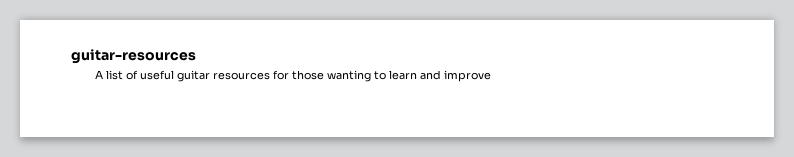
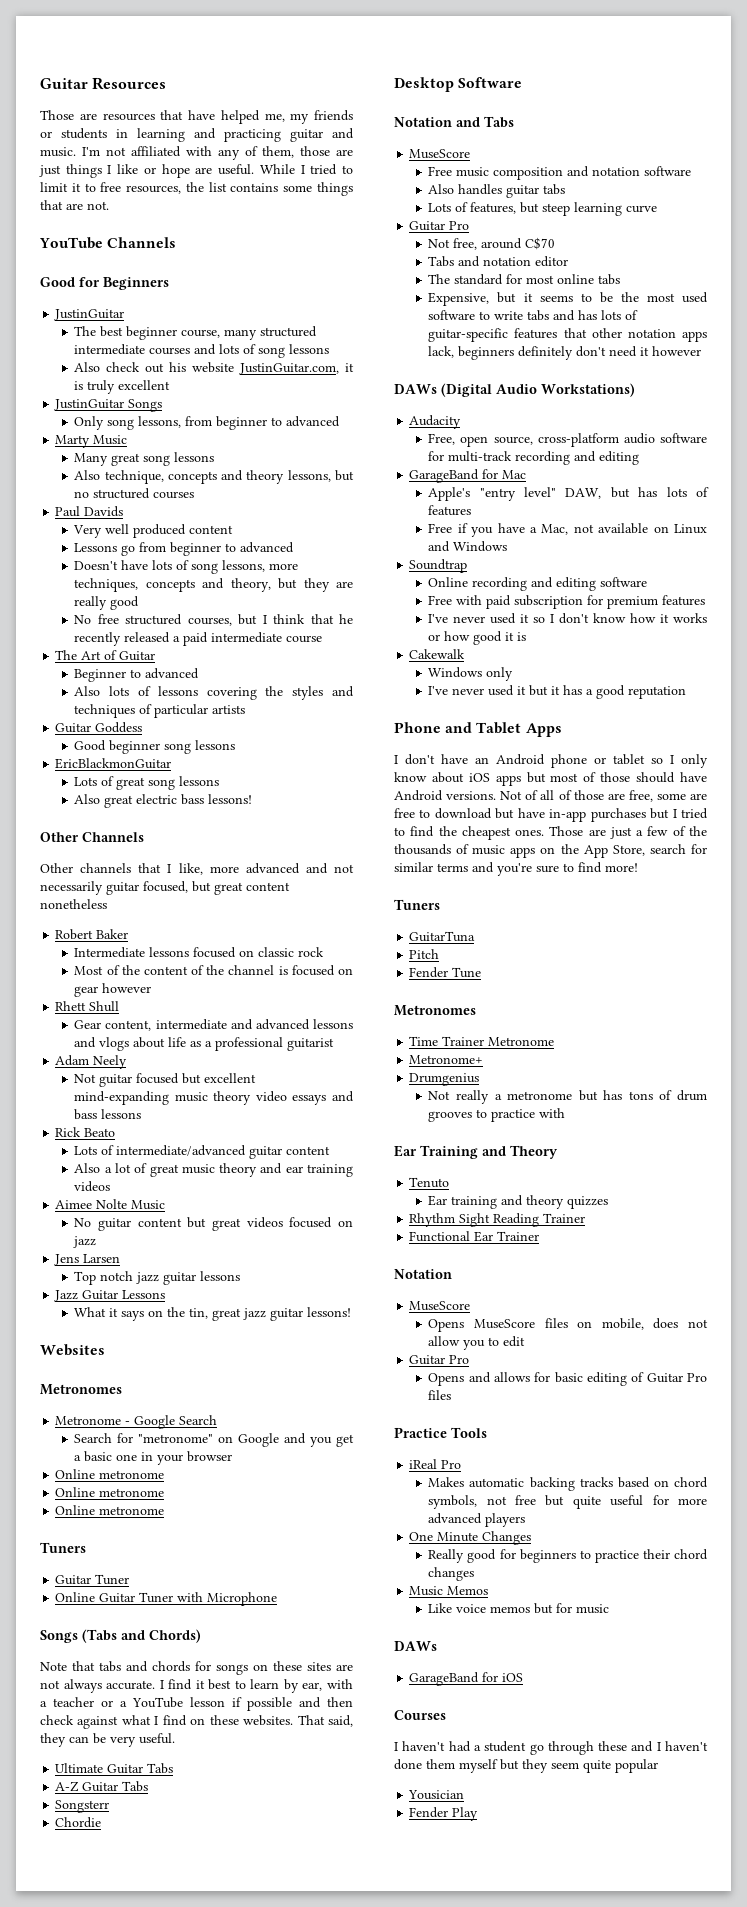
[71,49,196,64] [95,70,492,82] guitar-resources // A list of useful guitar resources for those wanting to learn and improve -> [40,77,167,90] [40,110,353,124] [40,128,354,142] [40,146,353,160] [39,164,354,178] [40,182,353,196] [40,200,109,210] [39,237,177,249] [40,277,169,290] [54,309,125,321] [74,326,318,340] [74,344,330,358] [74,362,354,375] [74,380,171,394] [54,399,163,412] [74,416,341,430] [55,435,128,448] [74,452,215,466] [74,470,354,484] [74,488,195,499] [55,506,124,517] [73,524,234,538] [74,542,295,556] [74,560,299,574] [74,578,353,592] [74,596,140,610] [74,614,353,626] [74,632,323,646] [55,650,156,661] [74,668,200,682] [74,686,355,700] [74,704,246,718] [55,722,143,733] [74,740,236,754] [55,758,172,769] [74,776,220,790] [74,794,253,808] [40,832,144,842] [40,863,354,875] [40,881,290,895] [40,899,107,909] [55,929,129,940] [74,947,325,958] [74,965,353,976] [74,983,152,997] [55,1001,120,1012] [74,1019,353,1031] [74,1037,335,1051] [55,1055,128,1069] [74,1073,257,1087] [74,1091,354,1105] [74,1109,142,1120] [55,1127,116,1137] [74,1145,331,1159] [74,1163,353,1177] [74,1181,111,1192] [55,1199,166,1210] [74,1217,353,1231] [73,1236,97,1248] [54,1254,121,1266] [74,1271,241,1285] [54,1290,166,1302] [74,1307,352,1321] [40,1344,105,1356] [40,1384,122,1395] [55,1415,218,1429] [74,1433,354,1447] [74,1451,233,1465] [55,1469,165,1479] [55,1487,165,1497] [55,1505,165,1515] [40,1542,86,1553] [55,1574,130,1585] [55,1592,278,1606] [40,1629,201,1643] [40,1661,353,1675] [40,1679,353,1693] [40,1697,353,1711] [40,1715,354,1729] [40,1733,175,1747] [55,1763,174,1774] [55,1781,149,1792] [55,1800,110,1813] [55,1817,102,1828] [394,77,523,92] [394,116,514,128] [409,149,471,159] [428,166,692,180] [428,184,566,198] [428,202,658,216] [409,221,470,231] [428,237,556,250] [428,256,569,267] [428,274,621,285] [428,292,708,306] [428,310,639,321] [428,328,707,342] [428,346,702,360] [394,383,635,397] [409,415,462,429] [428,433,707,447] [428,451,640,465] [409,469,527,483] [428,487,709,501] [428,505,472,516] [428,523,707,537] [428,541,508,552] [409,559,468,573] [428,577,648,591] [428,595,706,609] [428,613,707,624] [428,631,527,645] [409,649,466,659] [428,667,514,681] [428,685,687,699] [394,722,562,737] [394,754,708,768] [394,772,707,786] [394,790,707,802] [394,808,708,822] [394,826,707,840] [394,844,707,858] [394,862,638,876] [394,899,440,910] [409,931,476,942] [409,949,440,959] [409,967,482,978] [394,1005,476,1016] [409,1036,555,1046] [409,1055,484,1064] [409,1073,480,1086] [428,1090,707,1104] [428,1108,566,1122] [394,1145,558,1159] [409,1177,450,1188] [428,1195,609,1209] [409,1213,586,1227] [409,1231,540,1242] [394,1269,452,1279] [409,1301,471,1311] [428,1318,708,1332] [428,1336,526,1350] [409,1355,470,1365] [428,1372,707,1386] [428,1390,452,1400] [394,1427,487,1438] [409,1459,462,1469] [428,1477,708,1491] [428,1495,707,1509] [428,1513,526,1527] [409,1531,532,1545] [428,1549,708,1563] [428,1567,475,1581] [409,1586,489,1596] [428,1603,610,1614] [394,1641,437,1651] [409,1672,524,1686] [394,1710,446,1720] [394,1741,708,1755] [394,1759,658,1773] [408,1790,465,1800] [409,1807,479,1821] Guitar Resources // Those are resources that have helped me, my friends or students in learning and practicing guitar and music. I'm not affiliated with any of them, those are just things I like or hope are useful. While I tried to limit it to free resources, the list contains some things that are not. // YouTube Channels // Good for Beginners // JustinGuitar // The best beginner course, many structured intermediate courses and lots of song lessons // Also check out his website JustinGuitar.com, it is truly excellent // JustinGuitar Songs // Only song lessons, from beginner to advanced // Marty Music // Many great song lessons // Also technique, concepts and theory lessons, but no structured courses // Paul Davids // Very well produced content // Lessons go from beginner to advanced // Doesn't have lots of song lessons, more techniques, concepts and theory, but they are really good // No free structured courses, but I think that he recently released a paid intermediate course // The Art of Guitar // Beginner to advanced // Also lots of lessons covering the styles and techniques of particular artists // Guitar Goddess // Good beginner song lessons // EricBlackmonGuitar // Lots of great song lessons // Also great electric bass lessons! // Other Channels // Other channels that I like, more advanced and not necessarily guitar focused, but great content nonetheless // Robert Baker // Intermediate lessons focused on classic rock // Most of the content of the channel is focused on gear however // Rhett Shull // Gear content, intermediate and advanced lessons and vlogs about life as a professional guitarist // Adam Neely // Not guitar focused but excellent mind-expanding music theory video essays and bass lessons // Rick Beato // Lots of intermediate/advanced guitar content // Also a lot of great music theory and ear training videos // Aimee Nolte Music // No guitar content but great videos focused on jazz // Jens Larsen // Top notch jazz guitar lessons // Jazz Guitar Lessons // What it says on the tin, great jazz guitar lessons! // Websites // Metronomes // Metronome - Google Search // Search for "metronome" on Google and you get a basic one in your browser // Online metronome // Online metronome // Online metronome // Tuners // Guitar Tuner // Online Guitar Tuner with Microphone // Songs (Tabs and Chords) // Note that tabs and chords for songs on these sites are not always accurate. I find it best to learn by ear, with a teacher or a YouTube lesson if possible and then check against what I find on these websites. That said, they can be very useful. // Ultimate Guitar Tabs // A-Z Guitar Tabs // Songsterr // Chordie // Desktop Software // Notation and Tabs // MuseScore // Free music composition and notation software // Also handles guitar tabs // Lots of features, but steep learning curve // Guitar Pro // Not free, around C$70 // Tabs and notation editor // The standard for most online tabs // Expensive, but it seems to be the most used software to write tabs and has lots of guitar-specific features that other notation apps lack, beginners definitely don't need it however // DAWs (Digital Audio Workstations) // Audacity // Free, open source, cross-platform audio software for multi-track recording and editing // GarageBand for Mac // Apple's "entry level" DAW, but has lots of features // Free if you have a Mac, not available on Linux and Windows // Soundtrap // Online recording and editing software // Free with paid subscription for premium features // I've never used it so I don't know how it works or how good it is // Cakewalk // Windows only // I've never used it but it has a good reputation // Phone and Tablet Apps // I don't have an Android phone or tablet so I only know about iOS apps but most of those should have Android versions. Not of all of those are free, some are free to download but have in-app purchases but I tried to find the cheapest ones. Those are just a few of the thousands of music apps on the App Store, search for similar terms and you're sure to find more! // Tuners // GuitarTuna // Pitch // Fender Tune // Metronomes // Time Trainer Metronome // Metronome+ // Drumgenius // Not really a metronome but has tons of drum grooves to practice with // Ear Training and Theory // Tenuto // Ear training and theory quizzes // Rhythm Sight Reading Trainer // Functional Ear Trainer // Notation // MuseScore // Opens MuseScore files on mobile, does not allow you to edit // Guitar Pro // Opens and allows for basic editing of Guitar Pro files // Practice Tools // iReal Pro // Makes automatic backing tracks based on chord symbols, not free but quite useful for more advanced players // One Minute Changes // Really good for beginners to practice their chord changes // Music Memos // Like voice memos but for music // DAWs // GarageBand for iOS // Courses // I haven't had a student go through these and I haven't done them myself but they seem quite popular // Yousician // Fender Play

